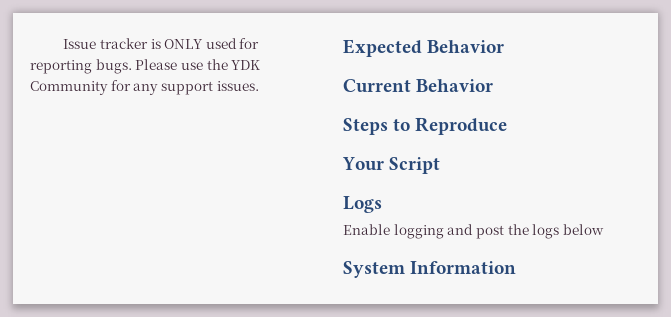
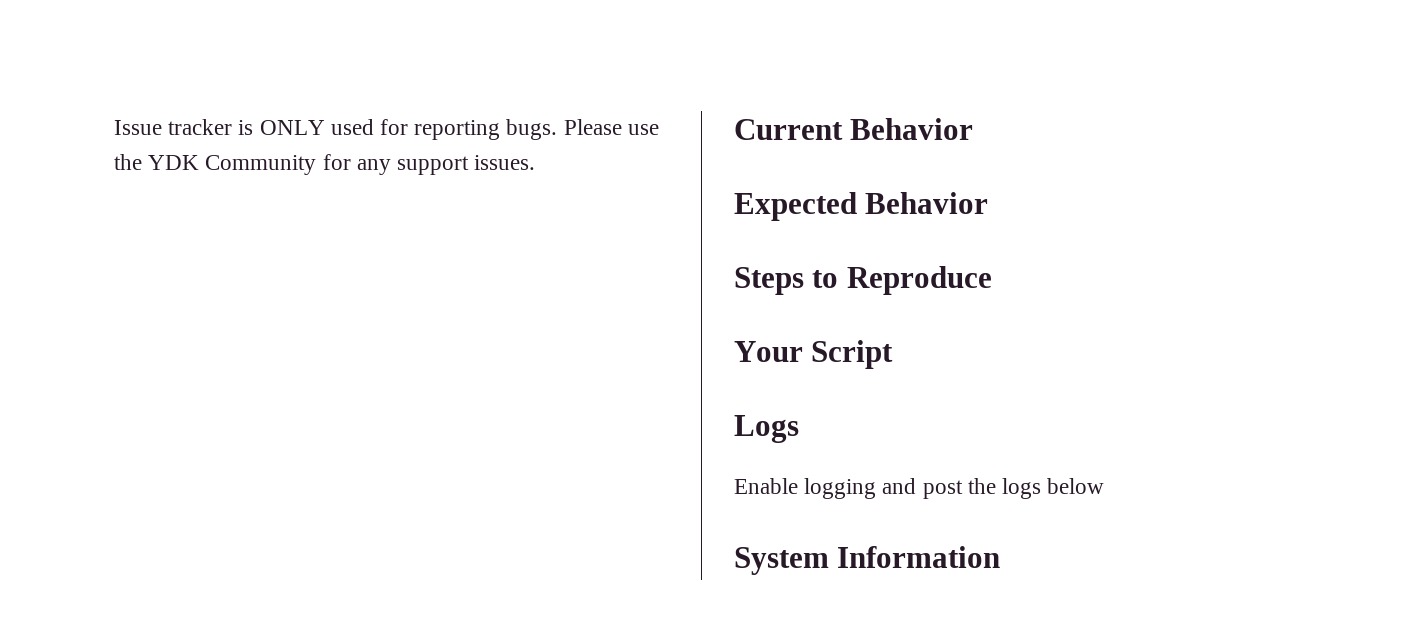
[343,39,505,57] [343,79,411,93] Expected Behavior // Current -> [734,118,974,140] [734,192,857,221] Current Behavior // Expected

